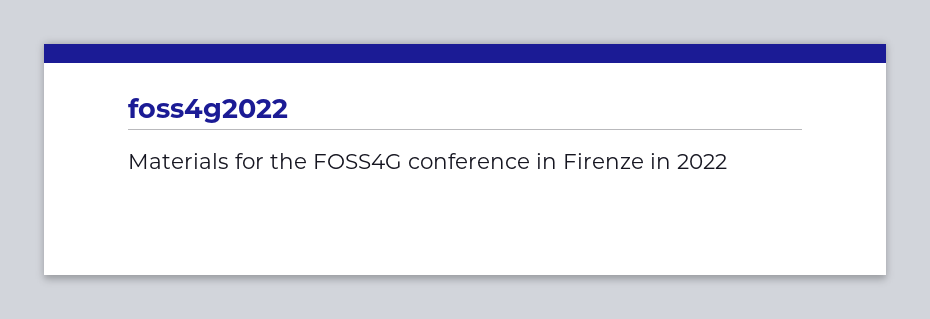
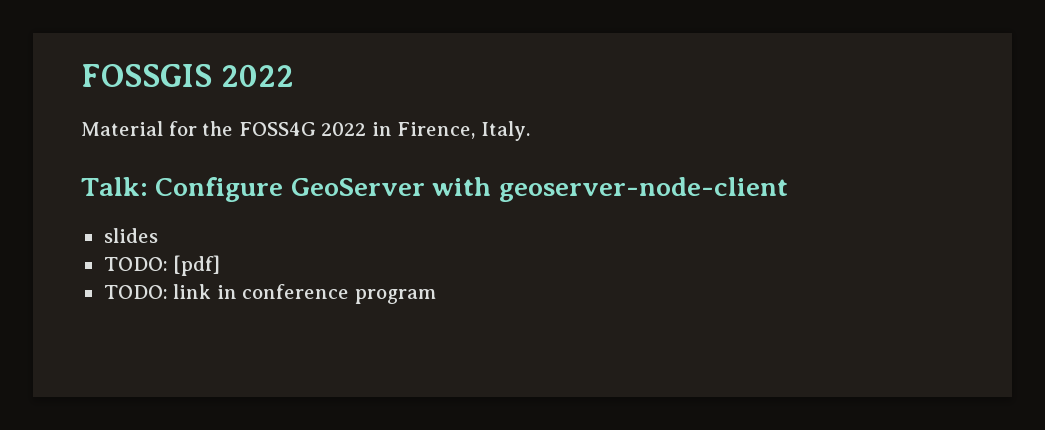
[128,98,288,123] [128,153,727,169] foss4g2022 // Materials for the FOSS4G conference in Firenze in 2022 -> [81,64,294,87] [81,121,530,141] [81,177,788,202] [103,228,158,243] [103,255,221,276] [103,284,436,304] FOSSGIS 2022 // Material for the FOSS4G 2022 in Firence, Italy. // Talk: Configure GeoServer with geoserver-node-client // slides // TODO: [pdf] // TODO: link in conference program

